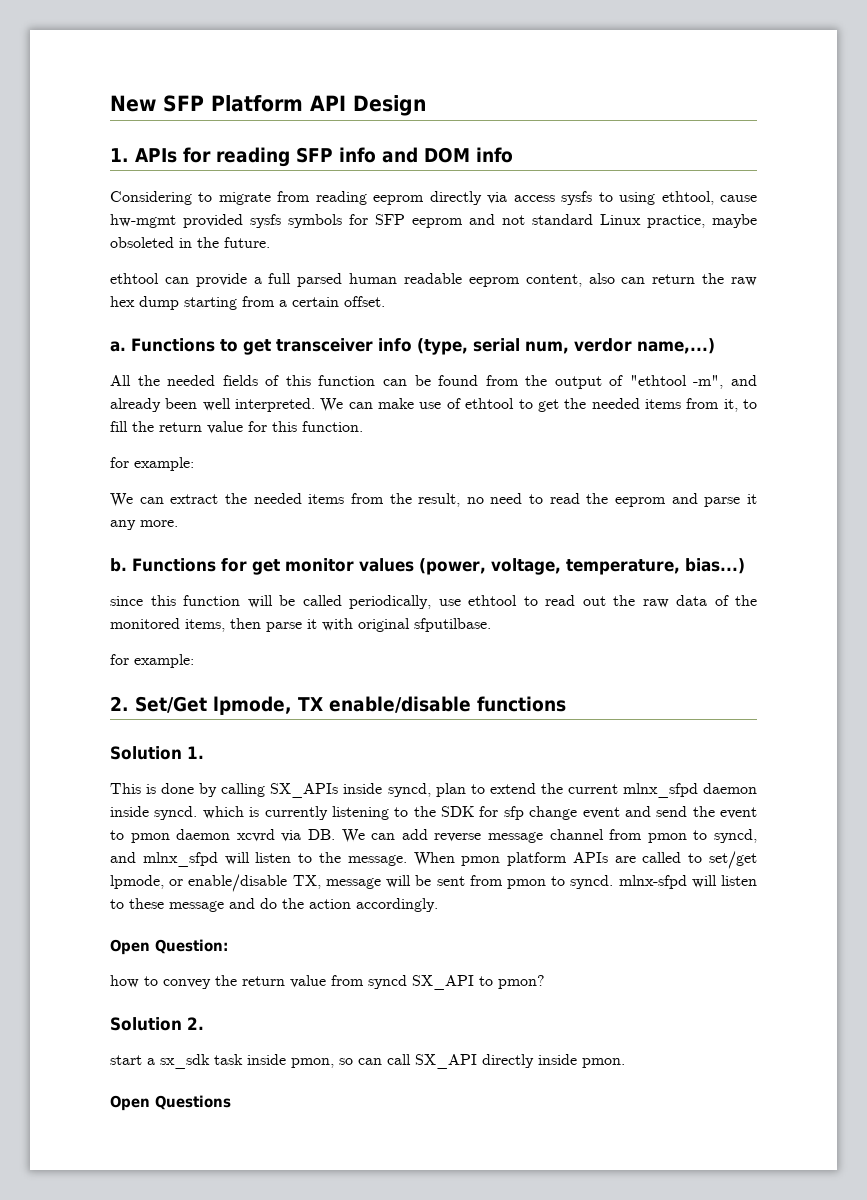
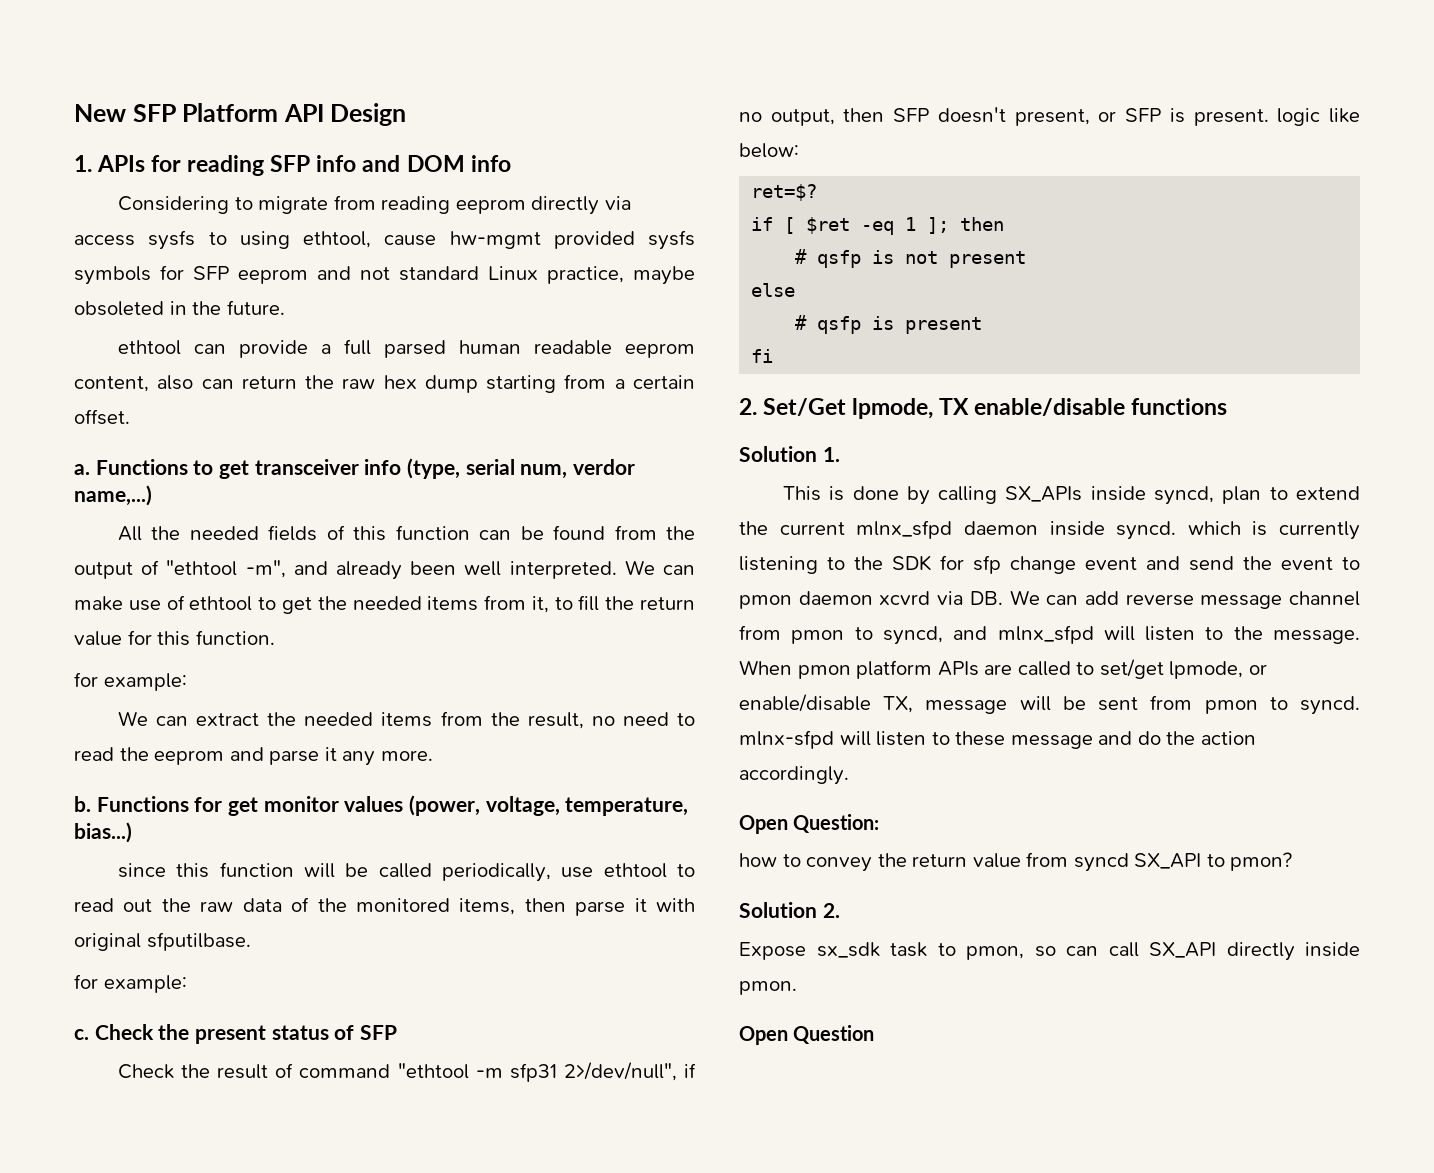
(194, 661) none -> [74,1024,398,1044] [117,1062,696,1082] [739,107,1360,126] [739,143,799,158] [751,184,818,201] [751,217,1005,235] [795,249,1027,268] [751,283,796,297] [795,315,983,334] [751,349,774,363] // c. Check the present status of SFP // Check the result of command "ethtool -m sfp31 2>/dev/null", if no output, then SFP doesn't present, or SFP is present. logic like below: // ret=$? // if [ $ret -eq 1 ]; then // # qsfp is not present // else // # qsfp is present // fi
[110,1055,155,1065] start a -> [739,942,806,960] Expose
[247,1054,286,1065] inside -> [937,943,956,956] to
[155,1095,231,1110] Questions -> [793,1025,875,1044] Question

